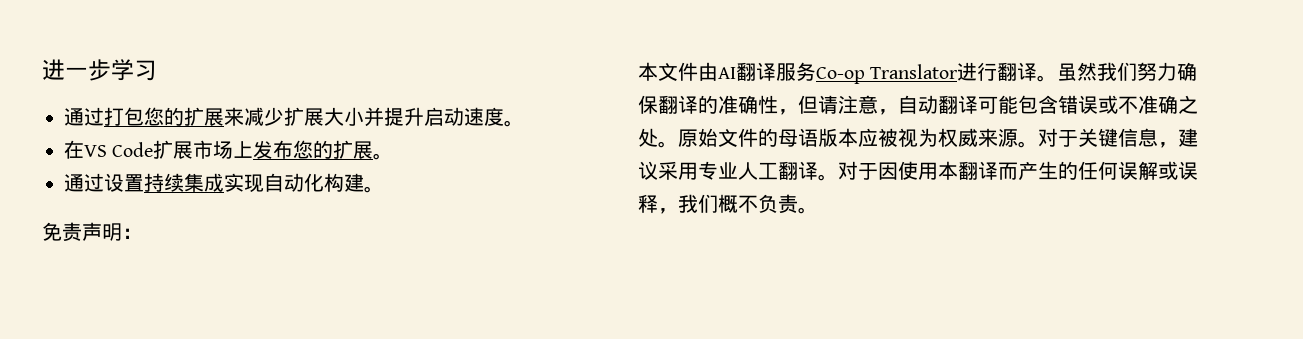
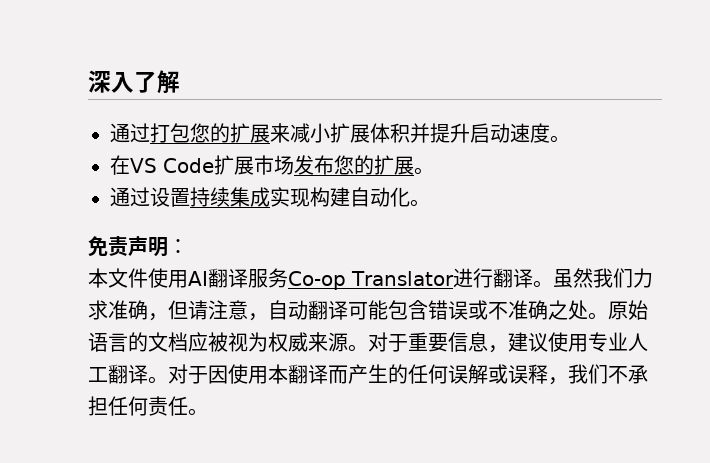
[42,59,157,81] 进一步学习 -> [88,70,180,94] 深入了解
[264,107,364,126] 少扩展大小 -> [310,123,410,143] 小扩展体积
[233,141,254,158] 上 -> (294, 165) none
[264,173,364,192] 自动化构建 -> [310,187,410,207] 构建自动化
[698,62,718,81] 由 -> [148,268,188,288] 使用
[1137,62,1198,81] [638,95,778,114] 努力确保翻译的准确性 -> [632,268,653,288] [88,300,148,320] 力求准确
[718,128,858,147] 文件的母语版本 -> [88,332,188,352] 语言的文档
[1078,128,1118,147] 关键 -> [408,332,448,352] 重要
[658,161,678,180] 采 -> [548,332,568,352] 使
[718,194,798,214] 概不负责 -> [608,365,648,384] [88,396,188,416] 不承担任何责任

